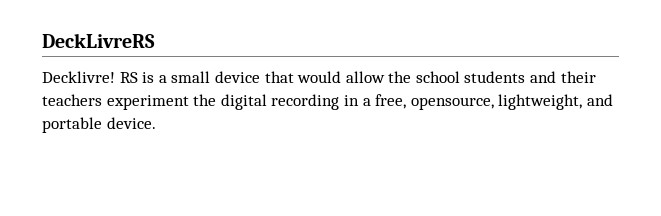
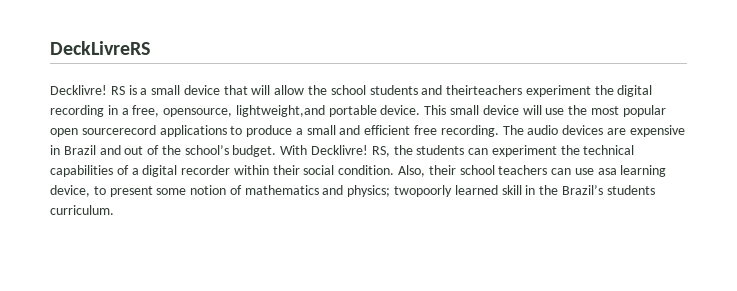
[297,71,342,83] would -> [251,85,271,95] will
[560,71,596,83] [42,94,102,106] their teachers -> [446,85,523,95] theirteachers
[498,94,613,110] [42,117,156,133] lightweight, and portable device. -> [235,105,666,117] [50,125,685,137] [50,145,635,157] [50,165,667,177] [50,185,655,197] [50,205,114,215] lightweight,and portable device. This small device will use the most popular open sourcerecord applications to produce a small and efficient free recording. The audio devices are expensive in Brazil and out of the school’s budget. With Decklivre! RS, the students can experiment the technical capabilities of a digital recorder within their social condition. Also, their school teachers can use asa learning device, to present some notion of mathematics and physics; twopoorly learned skill in the Brazil’s students curriculum.

